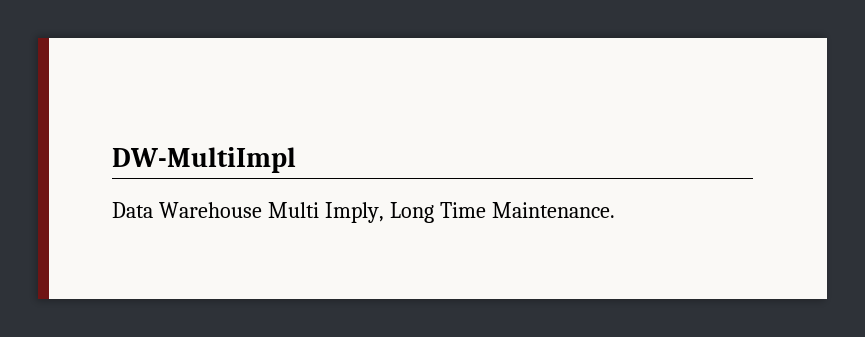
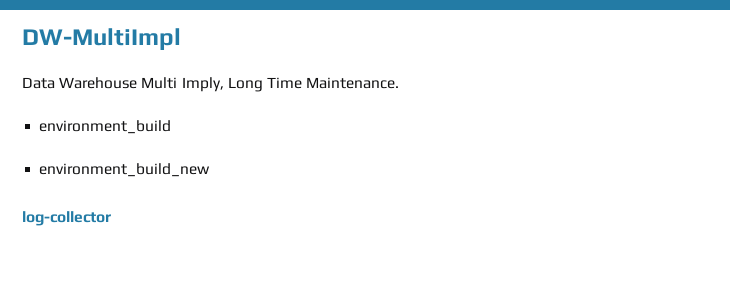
(615, 210) none -> [39,120,172,134] [39,163,211,177] [22,211,111,226] // environment_build // environment_build_new // log-collector

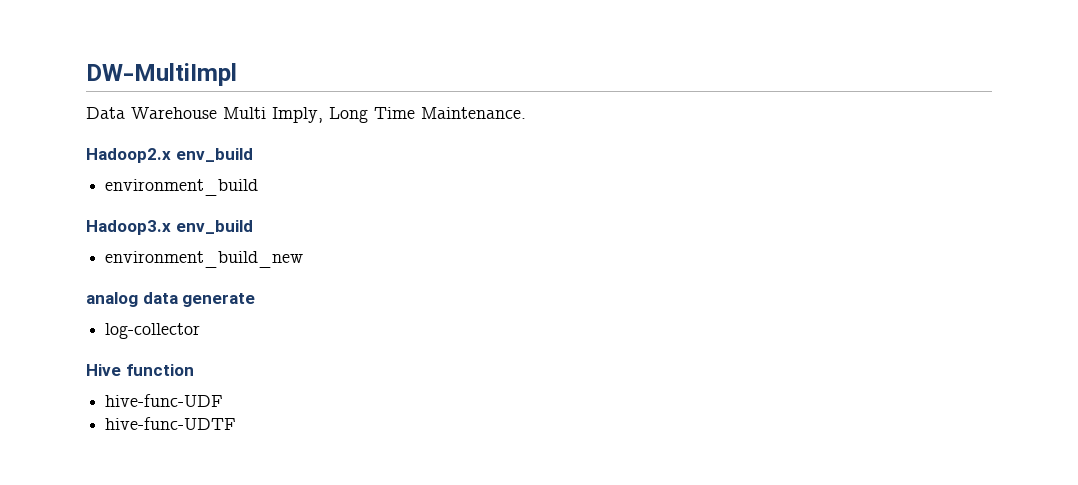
(400, 83) none -> [86,148,253,163] // Hadoop2.x env_build
(172, 127) none -> [86,220,253,235] // Hadoop3.x env_build
[22,211,111,226] log-collector -> [86,292,256,307] [105,323,201,339] [86,364,194,376] [105,394,224,407] [105,417,237,430] analog data generate // log-collector // Hive function // hive-func-UDF // hive-func-UDTF

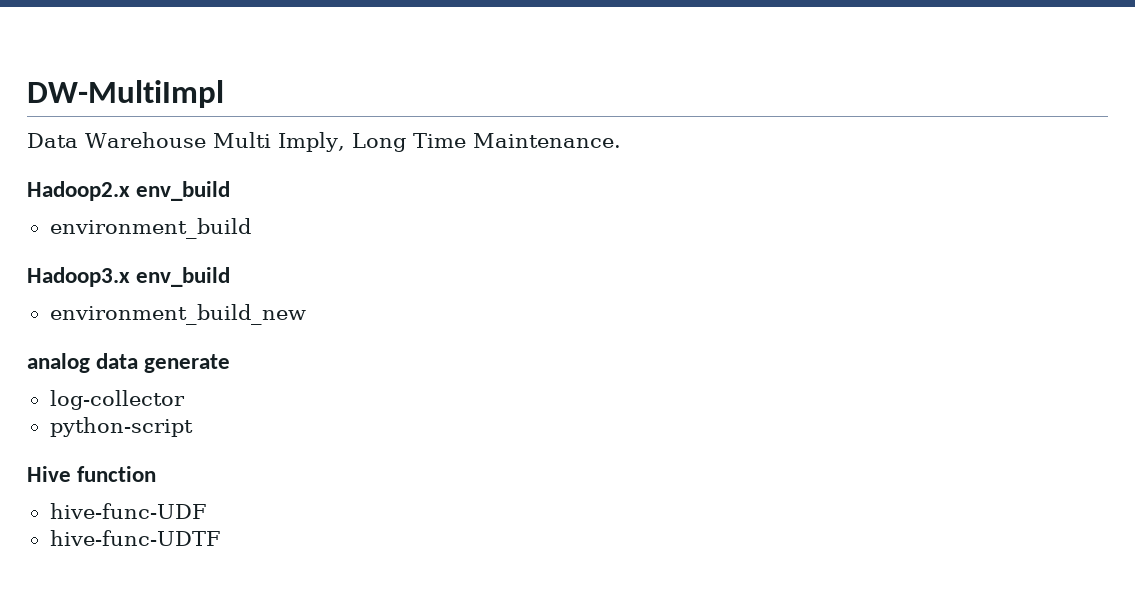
(201, 331) none -> [49,417,193,437] // python-script

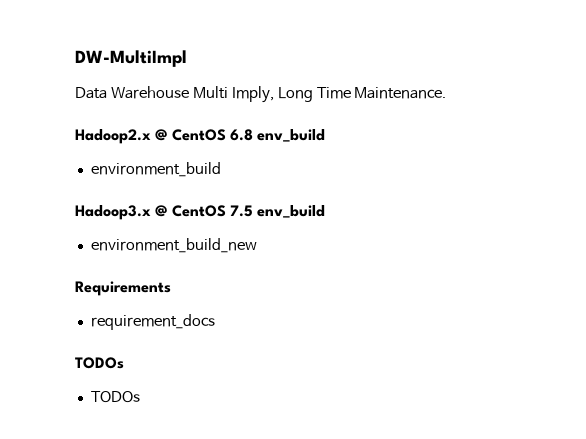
(130, 191) none -> [155,129,253,141] @ CentOS 6.8
(130, 277) none -> [155,205,253,217] @ CentOS 7.5
[27,353,231,373] [49,390,185,410] [49,417,193,437] [27,466,157,482] [49,503,207,519] [49,530,221,546] analog data generate // log-collector // python-script // Hive function // hive-func-UDF // hive-func-UDTF -> [75,281,171,296] [90,314,215,330] [75,357,124,369] [90,391,140,403] Requirements // requirement_docs // TODOs // TODOs

